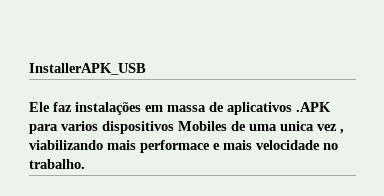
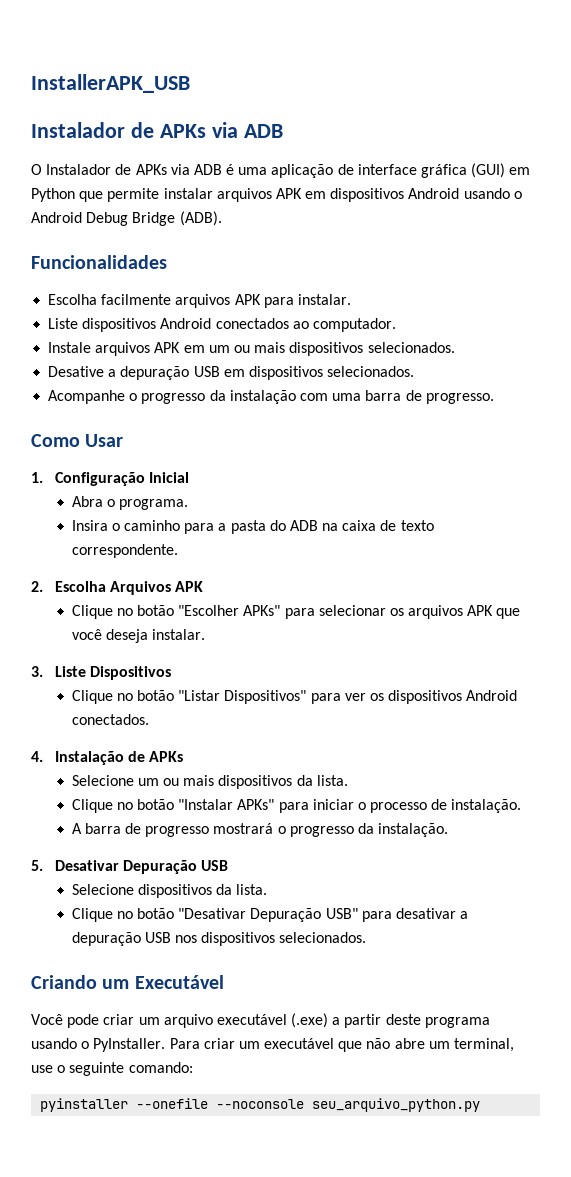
[29,102,331,115] [29,121,344,134] [29,140,338,153] [29,159,85,169] Ele faz instalações em massa de aplicativos .APK para varios dispositivos Mobiles de uma unica vez , viabilizando mais performace e mais velocidade no trabalho. -> [31,122,283,138] [31,163,531,178] [31,188,522,202] [31,211,222,226] [31,255,167,269] [48,294,351,308] [48,318,396,332] [48,342,455,356] [48,366,415,380] [48,390,494,404] [31,434,124,447] [31,472,189,486] [71,496,188,510] [71,520,434,534] [71,544,178,558] [31,581,203,595] [71,605,521,619] [71,629,205,643] [31,666,171,680] [71,690,518,704] [71,714,149,725] [31,751,183,765] [71,775,348,789] [71,799,522,813] [71,823,449,837] [31,860,228,874] [71,884,268,898] [71,908,469,922] [71,932,367,946] [31,975,224,989] [31,1013,490,1028] [31,1038,515,1052] [31,1062,193,1076] [40,1098,481,1112] Instalador de APKs via ADB // O Instalador de APKs via ADB é uma aplicação de interface gráfica (GUI) em Python que permite instalar arquivos APK em dispositivos Android usando o Android Debug Bridge (ADB). // Funcionalidades // Escolha facilmente arquivos APK para instalar. // Liste dispositivos Android conectados ao computador. // Instale arquivos APK em um ou mais dispositivos selecionados. // Desative a depuração USB em dispositivos selecionados. // Acompanhe o progresso da instalação com uma barra de progresso. // Como Usar // 1. Configuração Inicial // Abra o programa. // Insira o caminho para a pasta do ADB na caixa de texto correspondente. // 2. Escolha Arquivos APK // Clique no botão "Escolher APKs" para selecionar os arquivos APK que você deseja instalar. // 3. Liste Dispositivos // Clique no botão "Listar Dispositivos" para ver os dispositivos Android conectados. // 4. Instalação de APKs // Selecione um ou mais dispositivos da lista. // Clique no botão "Instalar APKs" para iniciar o processo de instalação. // A barra de progresso mostrará o progresso da instalação. // 5. Desativar Depuração USB // Selecione dispositivos da lista. // Clique no botão "Desativar Depuração USB" para desativar a depuração USB nos dispositivos selecionados. // Criando um Executável // Você pode criar um arquivo executável (.exe) a partir deste programa usando o PyInstaller. Para criar um executável que não abre um terminal, use o seguinte comando: // pyinstaller --onefile --noconsole seu_arquivo_python.py

